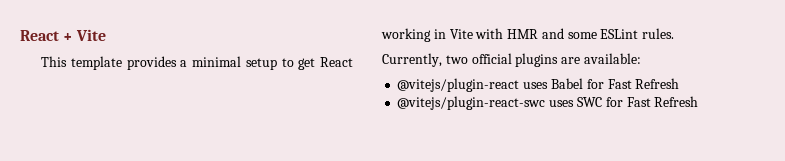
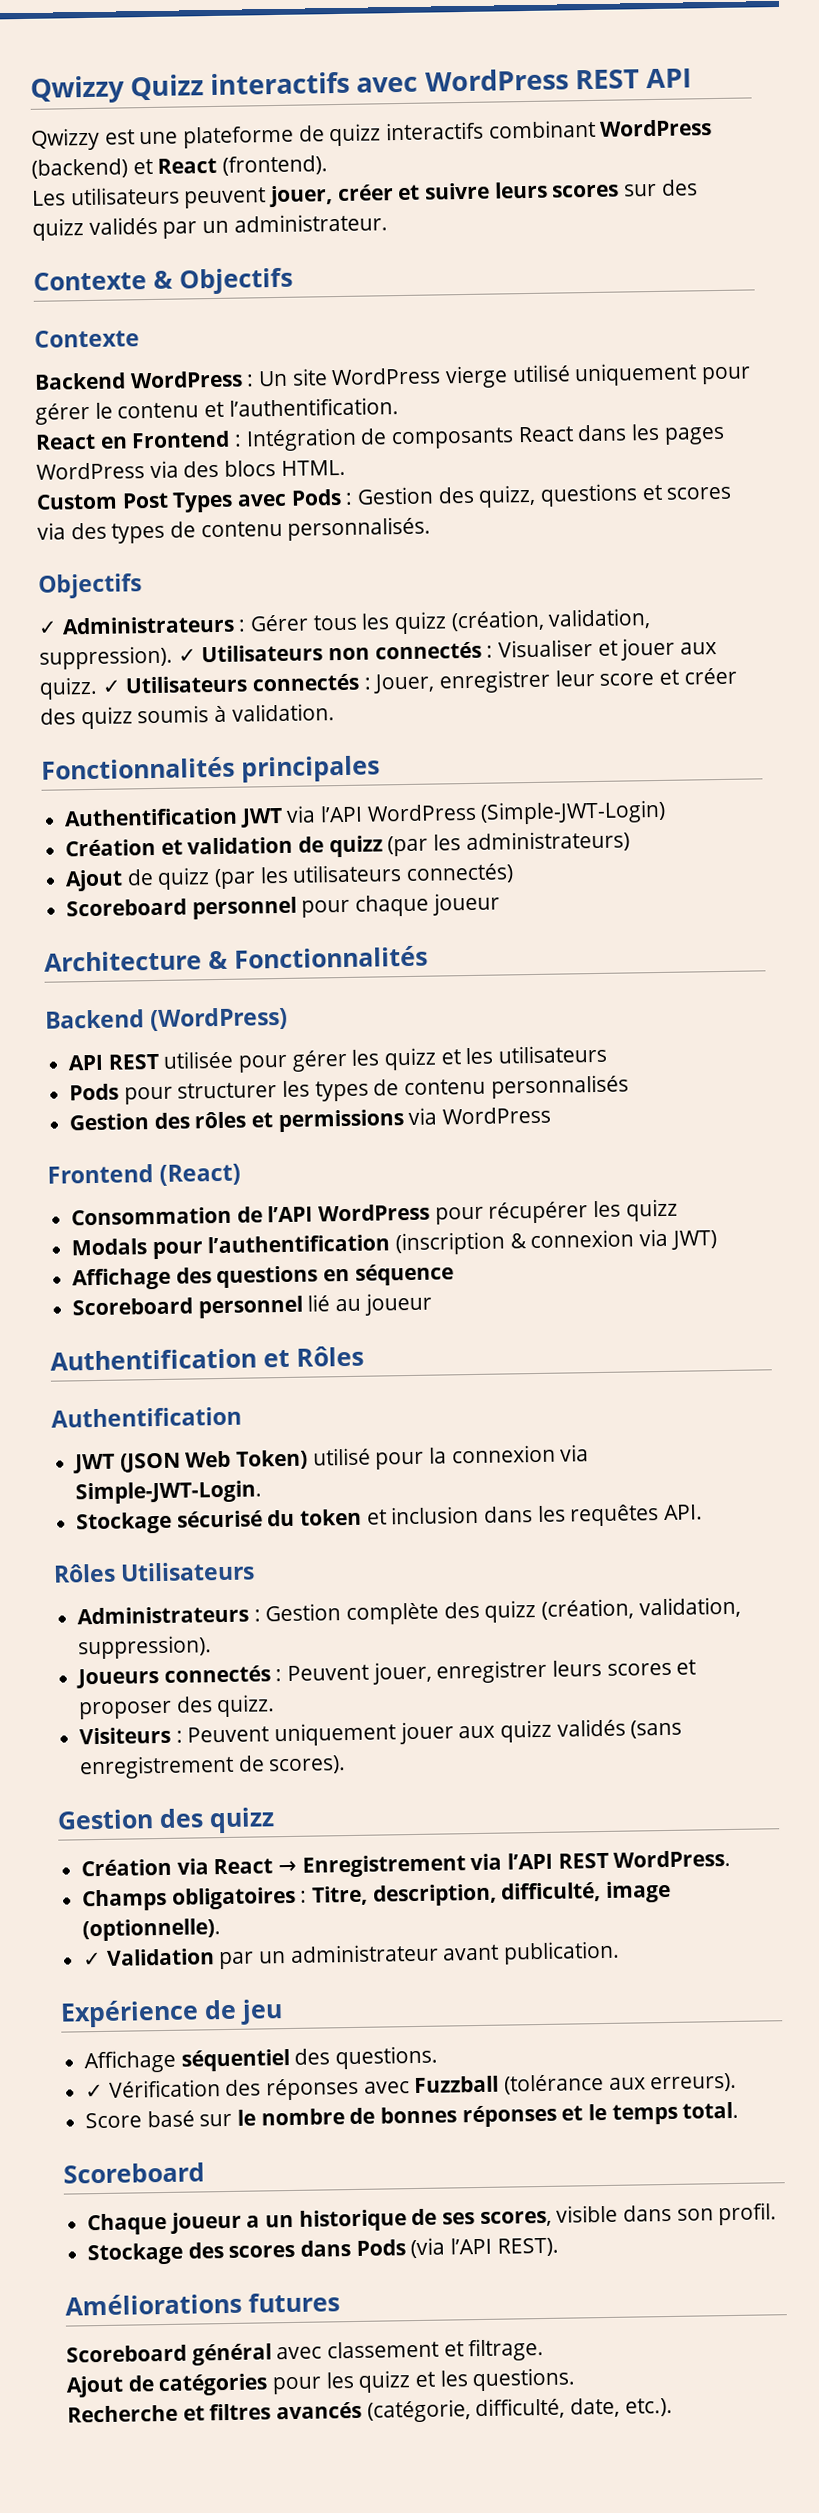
[20,29,106,41] [41,56,353,70] [381,28,675,42] [382,53,641,67] [397,78,680,92] [397,96,699,110] React + Vite // This template provides a minimal setup to get React working in Vite with HMR and some ESLint rules. // Currently, two official plugins are available: // @vitejs/plugin-react uses Babel for Fast Refresh // @vitejs/plugin-react-swc uses SWC for Fast Refresh -> [30,68,692,104] [31,119,713,151] [31,155,329,179] [32,179,698,209] [32,213,388,241] [33,267,293,295] [34,329,140,348] [34,362,752,390] [35,397,399,425] [35,423,725,452] [36,459,346,480] [36,483,733,513] [37,516,432,544] [38,573,142,599] [38,608,652,635] [39,637,718,670] [39,667,737,700] [40,703,335,730] [41,755,380,783] [64,799,667,828] [65,830,630,858] [65,863,515,892] [66,892,500,920] [44,945,428,972] [45,1006,289,1032] [68,1044,608,1073] [69,1074,629,1105] [69,1106,552,1133] [47,1163,242,1186] [71,1198,678,1226] [71,1228,717,1260] [72,1263,454,1291] [72,1292,432,1319] [50,1345,364,1371] [51,1406,242,1428] [73,1444,590,1474] [75,1480,263,1505] [76,1504,704,1535] [53,1561,256,1583] [77,1596,741,1626] [78,1635,213,1660] [76,1659,697,1689] [79,1694,276,1720] [79,1718,683,1747] [79,1754,347,1780] [57,1807,275,1834] [81,1849,732,1878] [82,1880,672,1912] [82,1918,222,1942] [83,1940,621,1970] [60,1999,283,2028] [84,2045,439,2074] [85,2072,738,2101] [85,2101,740,2129] [63,2162,205,2184] [87,2202,778,2236] [87,2237,559,2266] [65,2292,340,2316] [66,2337,545,2366] [66,2367,577,2398] [67,2397,673,2423] Qwizzy Quizz interactifs avec WordPress REST API // Qwizzy est une plateforme de quizz interactifs combinant WordPress (backend) et React (frontend). // Les utilisateurs peuvent jouer, créer et suivre leurs scores sur des quizz validés par un administrateur. // Contexte & Objectifs // Contexte // Backend WordPress : Un site WordPress vierge utilisé uniquement pour gérer le contenu et l’authentification. // React en Frontend : Intégration de composants React dans les pages WordPress via des blocs HTML. // Custom Post Types avec Pods : Gestion des quizz, questions et scores via des types de contenu personnalisés. // Objectifs // ✓ Administrateurs : Gérer tous les quizz (création, validation, suppression). ✓ Utilisateurs non connectés : Visualiser et jouer aux quizz. ✓ Utilisateurs connectés : Jouer, enregistrer leur score et créer des quizz soumis à validation. // Fonctionnalités principales // Authentification JWT via l’API WordPress (Simple-JWT-Login) // Création et validation de quizz (par les administrateurs) // Ajout de quizz (par les utilisateurs connectés) // Scoreboard personnel pour chaque joueur // Architecture & Fonctionnalités // Backend (WordPress) // API REST utilisée pour gérer les quizz et les utilisateurs // Pods pour structurer les types de contenu personnalisés // Gestion des rôles et permissions via WordPress // Frontend (React) // Consommation de l’API WordPress pour récupérer les quizz // Modals pour l’authentification (inscription & connexion via JWT) // Affichage des questions en séquence // Scoreboard personnel lié au joueur // Authentification et Rôles // Authentification // JWT (JSON Web Token) utilisé pour la connexion via Simple-JWT-Login. // Stockage sécurisé du token et inclusion dans les requêtes API. // Rôles Utilisateurs // Administrateurs : Gestion complète des quizz (création, validation, suppression). // Joueurs connectés : Peuvent jouer, enregistrer leurs scores et proposer des quizz. // Visiteurs : Peuvent uniquement jouer aux quizz validés (sans enregistrement de scores). // Gestion des quizz // Création via React → Enregistrement via l’API REST WordPress. // Champs obligatoires : Titre, description, difficulté, image (optionnelle). // ✓ Validation par un administrateur avant publication. // Expérience de jeu // Affichage séquentiel des questions. // ✓ Vérification des réponses avec Fuzzball (tolérance aux erreurs). // Score basé sur le nombre de bonnes réponses et le temps total. // Scoreboard // Chaque joueur a un historique de ses scores, visible dans son profil. // Stockage des scores dans Pods (via l’API REST). // Améliorations futures // Scoreboard général avec classement et filtrage. // Ajout de catégories pour les quizz et les questions. // Recherche et filtres avancés (catégorie, difficulté, date, etc.).

